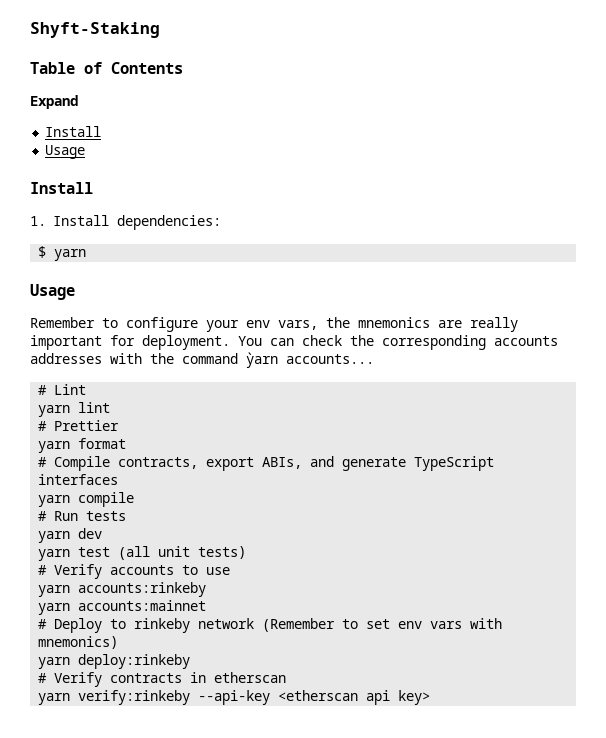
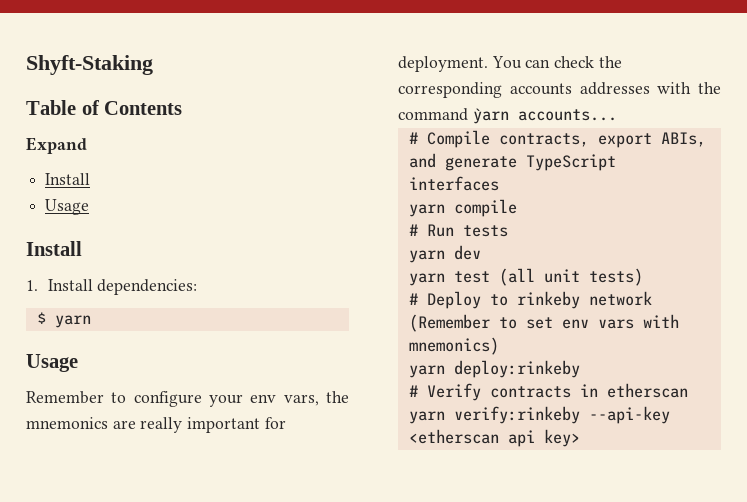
[38,384,87,395] [38,402,111,417] [38,420,120,431] [38,438,127,453] // # Lint // yarn lint // # Prettier // yarn format -> (617, 115) none
[38,564,231,579] [38,582,207,597] [38,600,207,615] // # Verify accounts to use // yarn accounts:rinkeby // yarn accounts:mainnet -> (643, 277) none

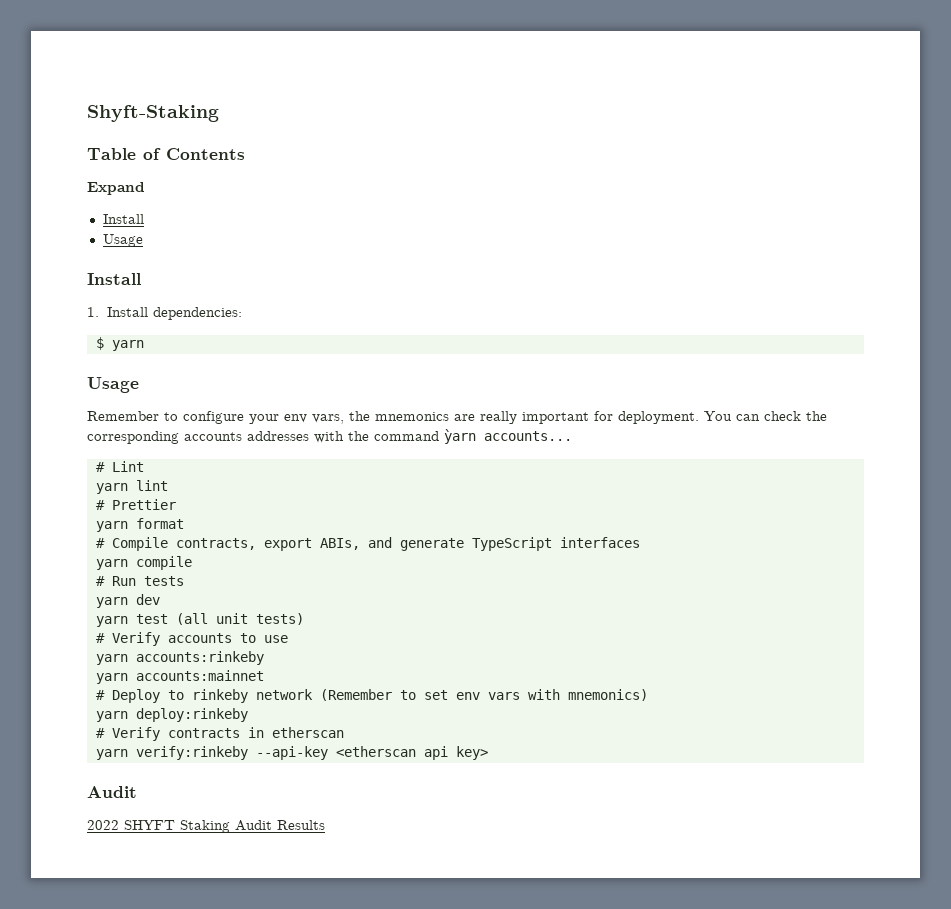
(617, 115) none -> [95,461,144,472] [95,480,168,494] [95,499,176,510] [95,518,184,532] // # Lint // yarn lint // # Prettier // yarn format
(643, 277) none -> [95,632,288,646] [95,651,264,665] [95,670,264,684] // # Verify accounts to use // yarn accounts:rinkeby // yarn accounts:mainnet
(580, 438) none -> [87,786,137,798] [87,820,325,833] // Audit // 2022 SHYFT Staking Audit Results

